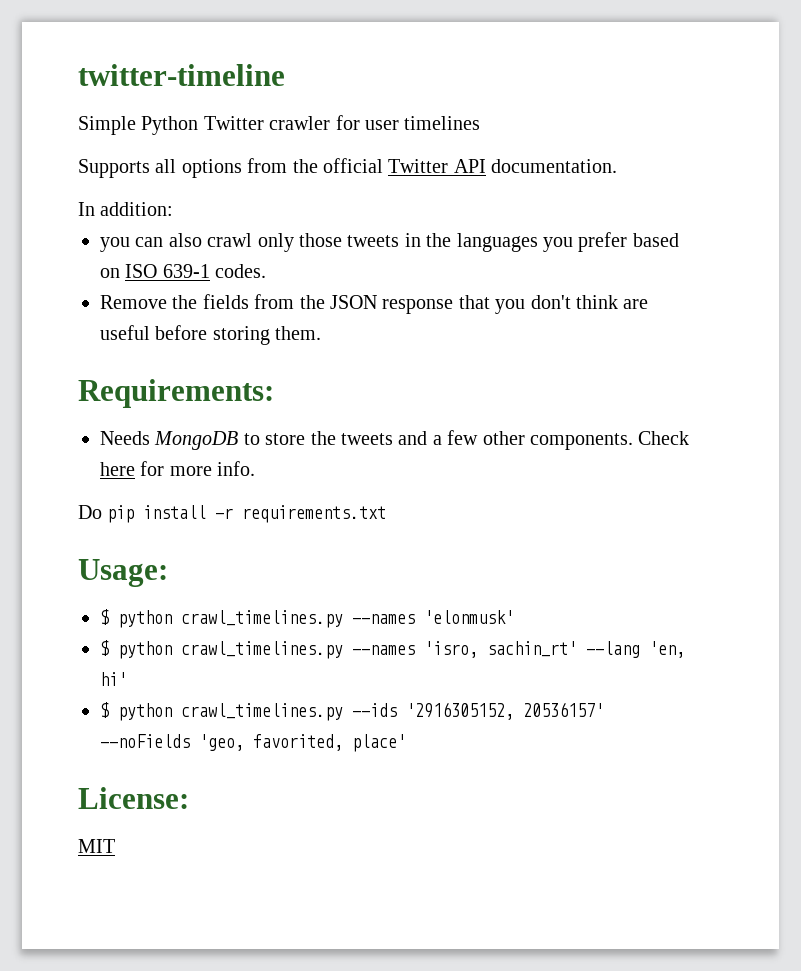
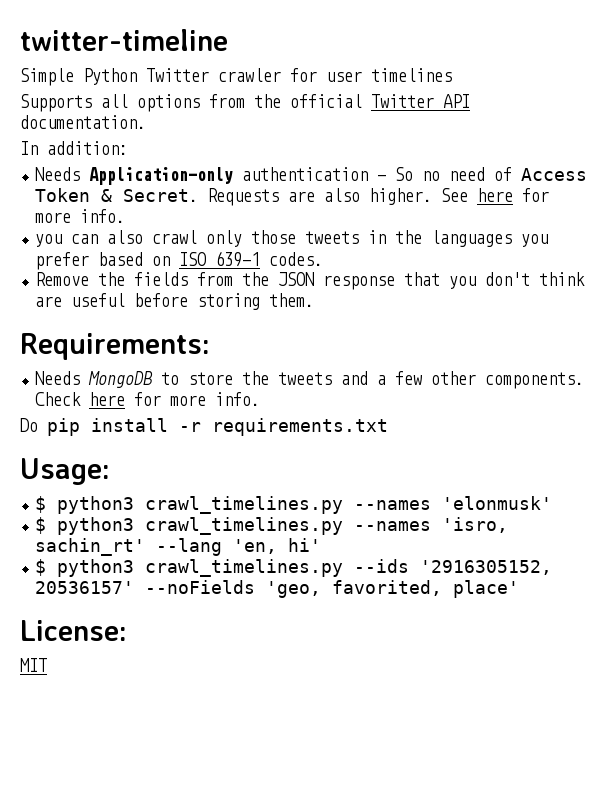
(174, 209) none -> [35,167,588,185] [35,188,550,206] [35,209,126,223] // Needs Application-only authentication - So no need of Access Token & Secret. Requests are also higher. See here for more info.
[118,610,172,628] python -> [57,496,135,514] python3
[118,641,172,659] python -> [57,517,135,535] python3
[118,703,172,721] python -> [57,559,135,577] python3

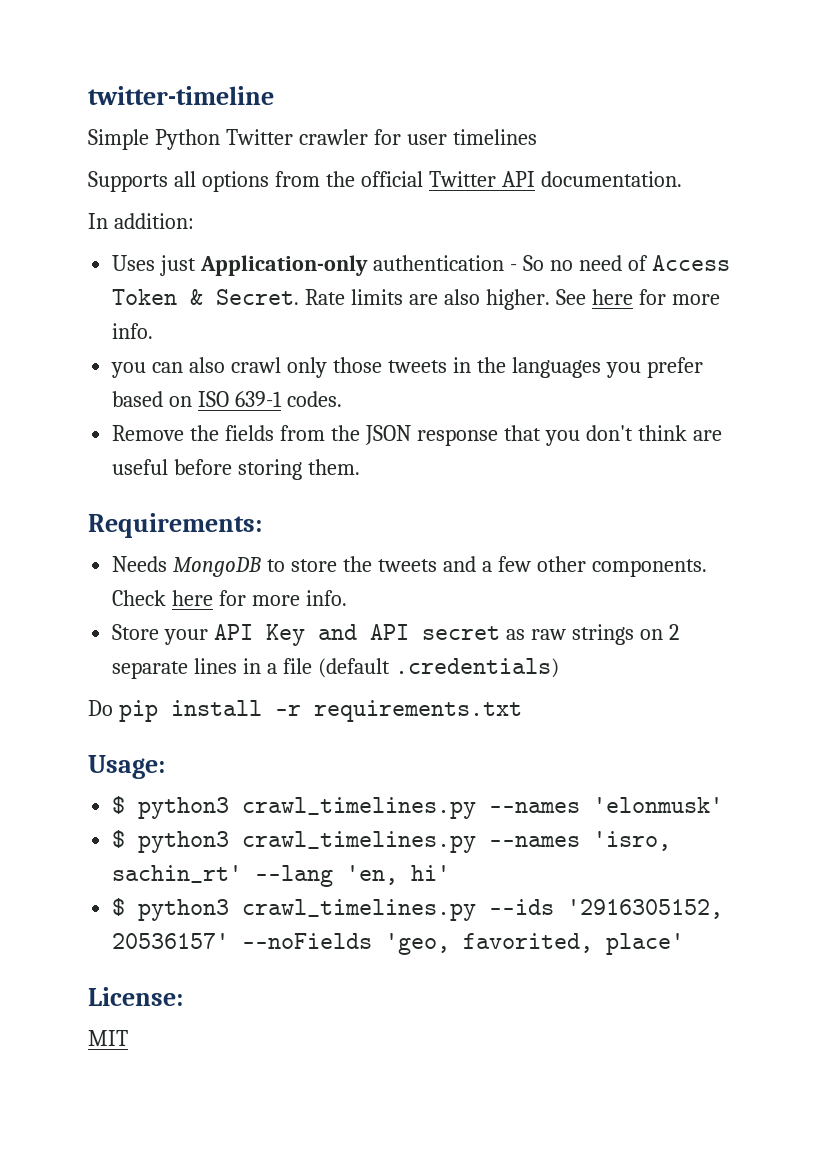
[35,167,81,181] Needs -> [112,255,197,276] Uses just
[207,188,280,206] Requests -> [305,289,404,305] Rate limits
(261, 399) none -> [112,624,679,646] [112,658,559,679] // Store your API Key and API secret as raw strings on 2 separate lines in a file (default .credentials)

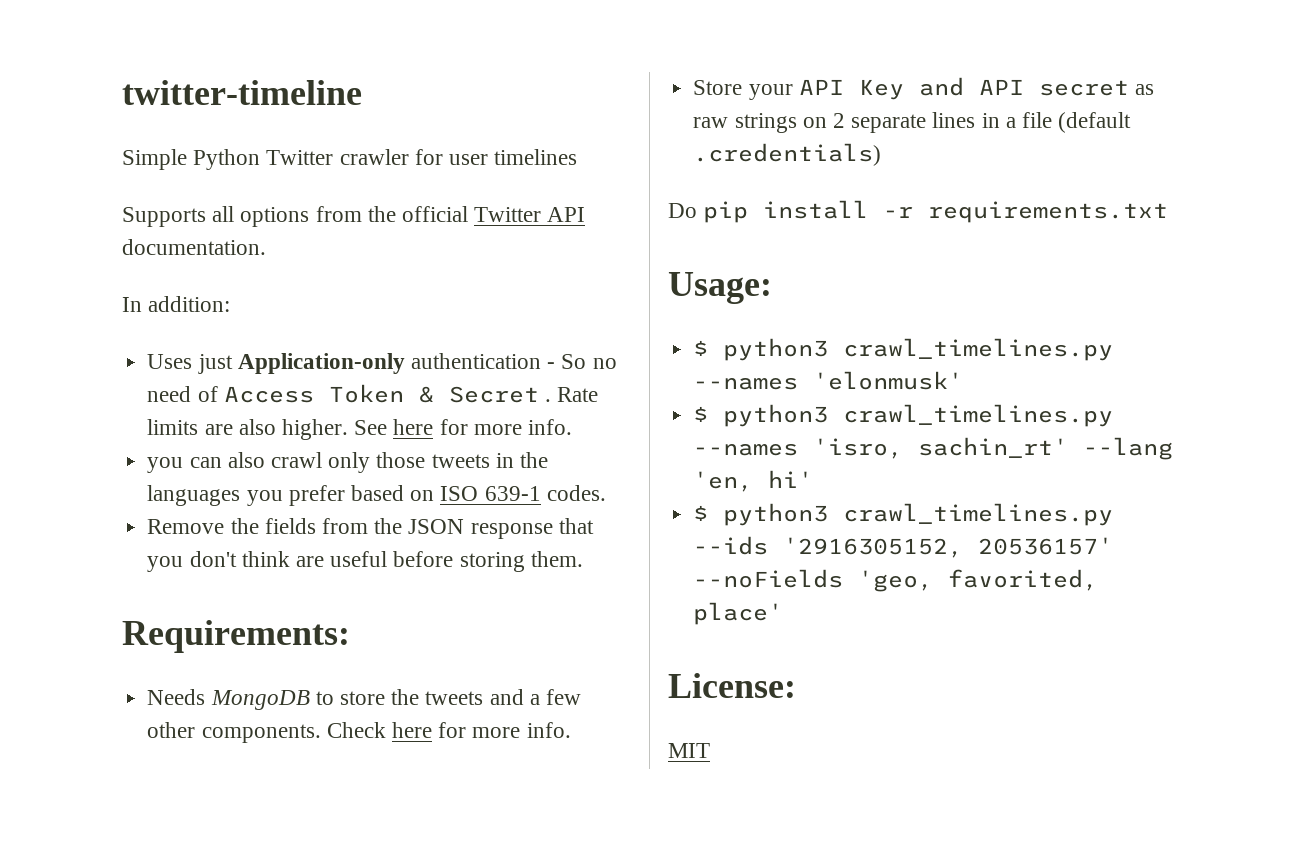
[216,289,300,305] Secret. -> [448,386,551,403] Secret .

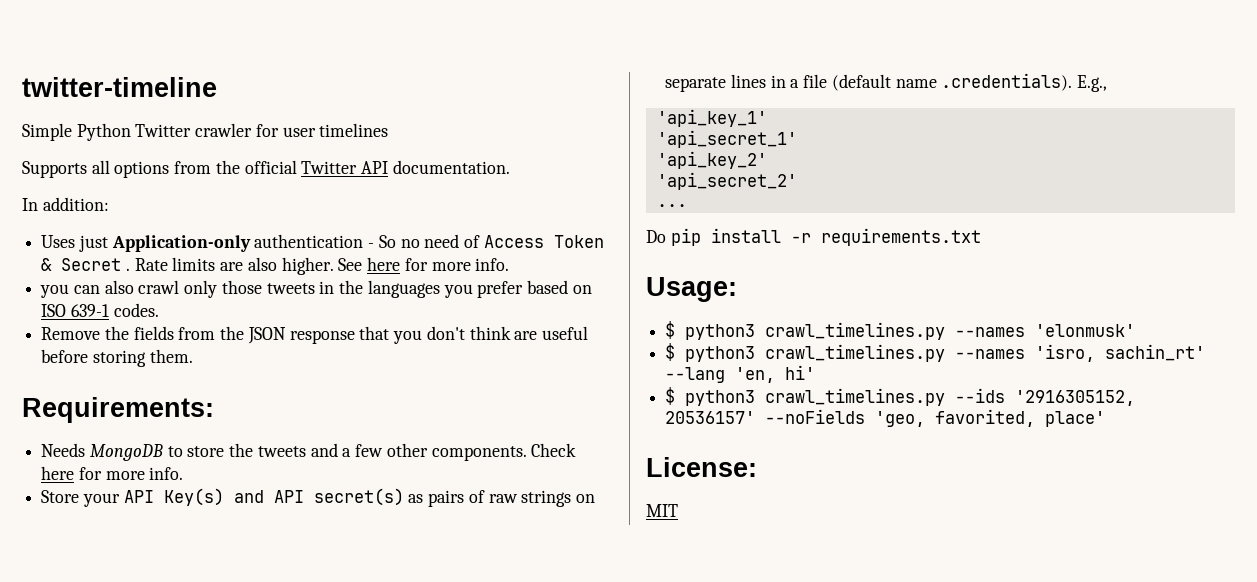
[858,79,904,100] Key -> [163,488,224,506] Key(s)
[1038,80,1154,96] secret as -> [313,488,485,507] secret(s) as pairs of
[832,113,845,128] 2 -> (596, 498) none
[693,143,882,166] .credentials) -> [895,73,1108,92] [656,109,767,127] [656,130,797,148] [656,151,767,169] [656,172,797,190] [656,204,687,207] name .credentials). E.g., // 'api_key_1' // 'api_secret_1' // 'api_key_2' // 'api_secret_2' // ...

